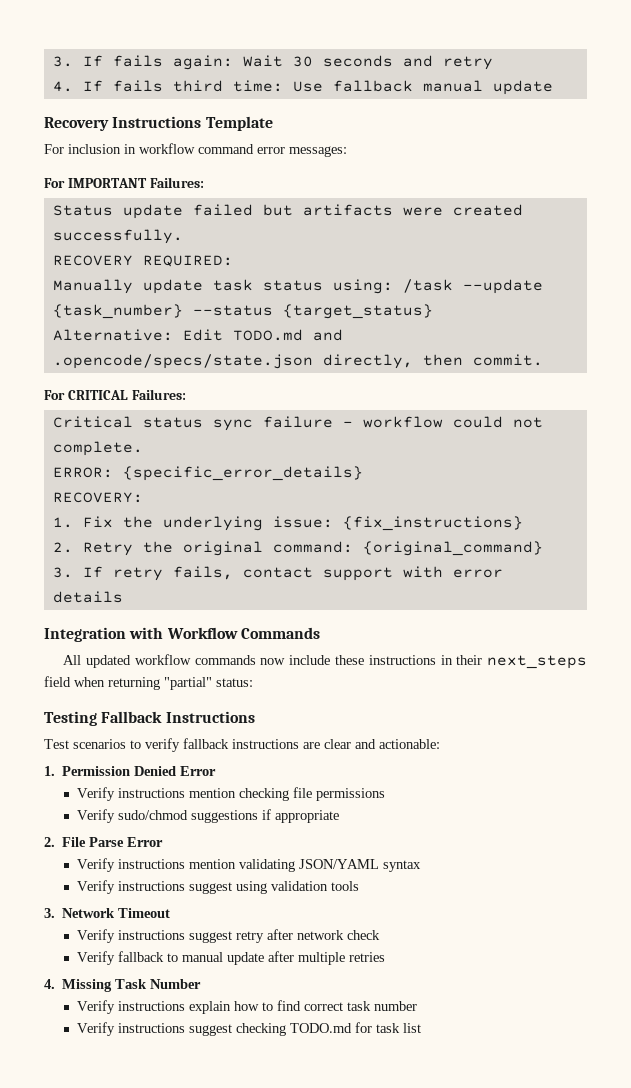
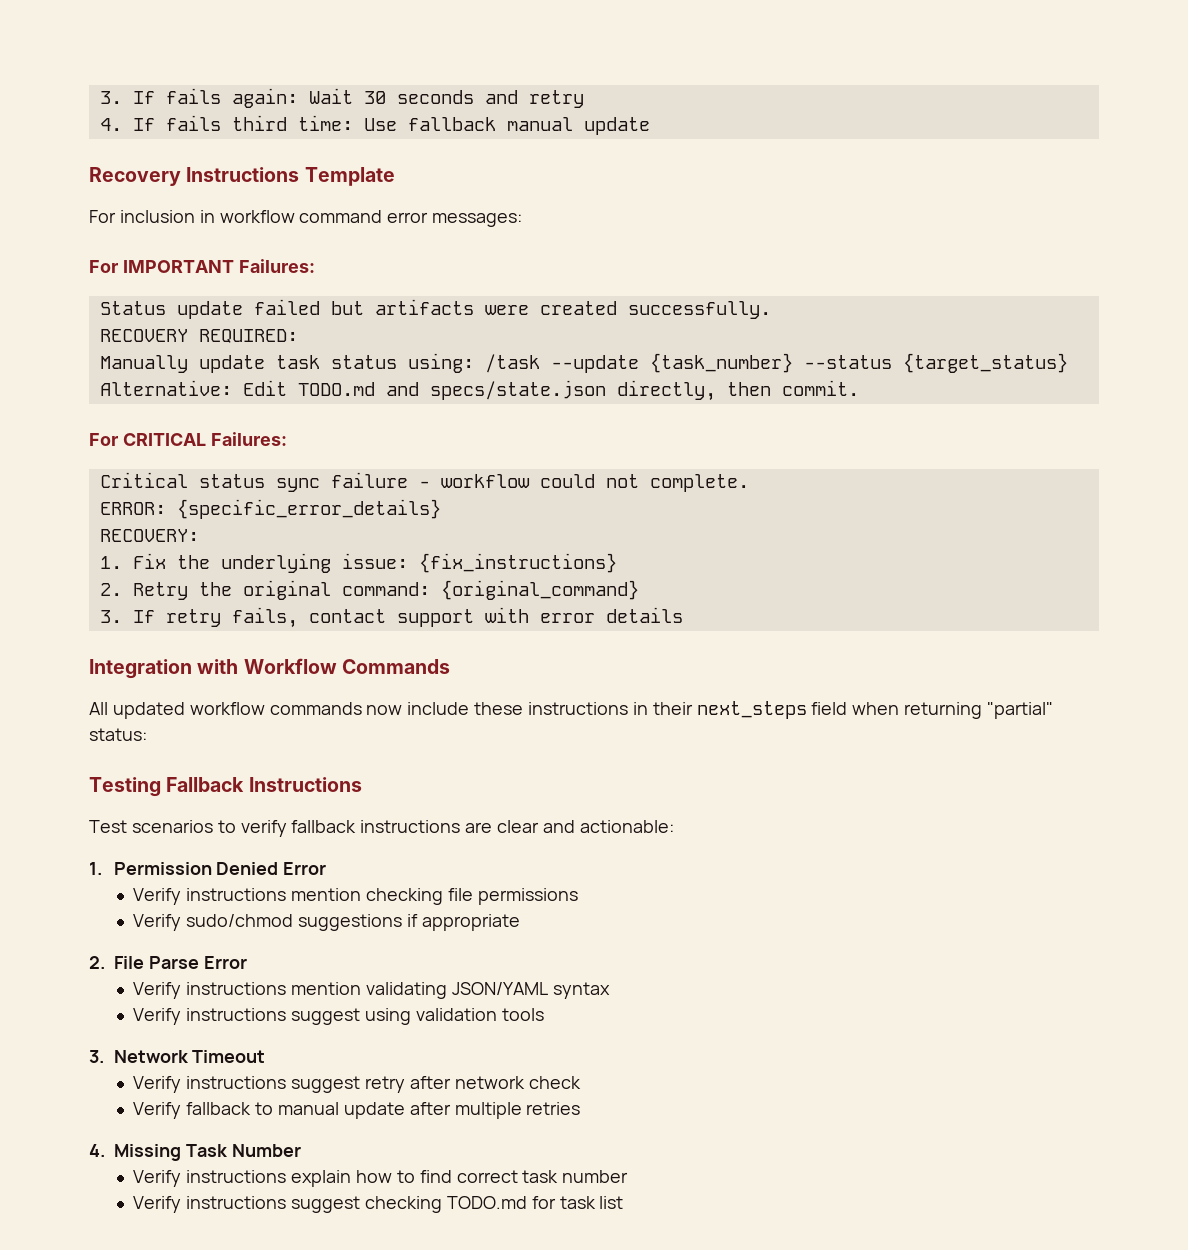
[52,354,313,369] .opencode/specs/state.json -> [429,380,606,400] specs/state.json

